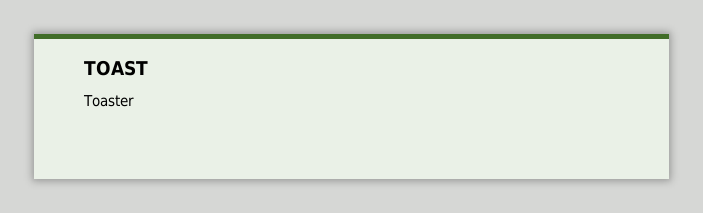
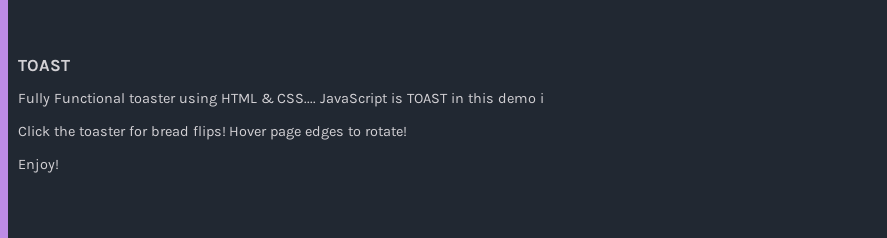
[83,95,134,107] Toaster -> [18,93,544,107] [18,126,408,140] [18,159,59,173] Fully Functional toaster using HTML & CSS.... JavaScript is TOAST in this demo i // Click the toaster for bread flips! Hover page edges to rotate! // Enjoy!

